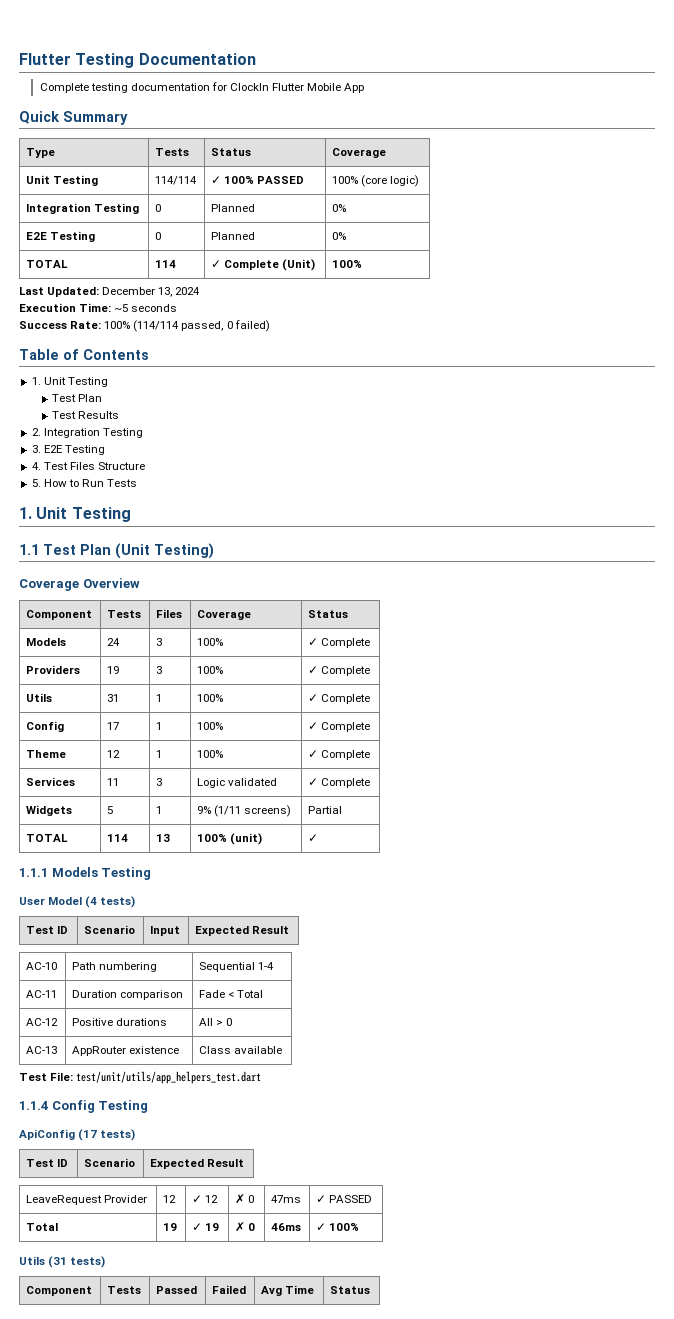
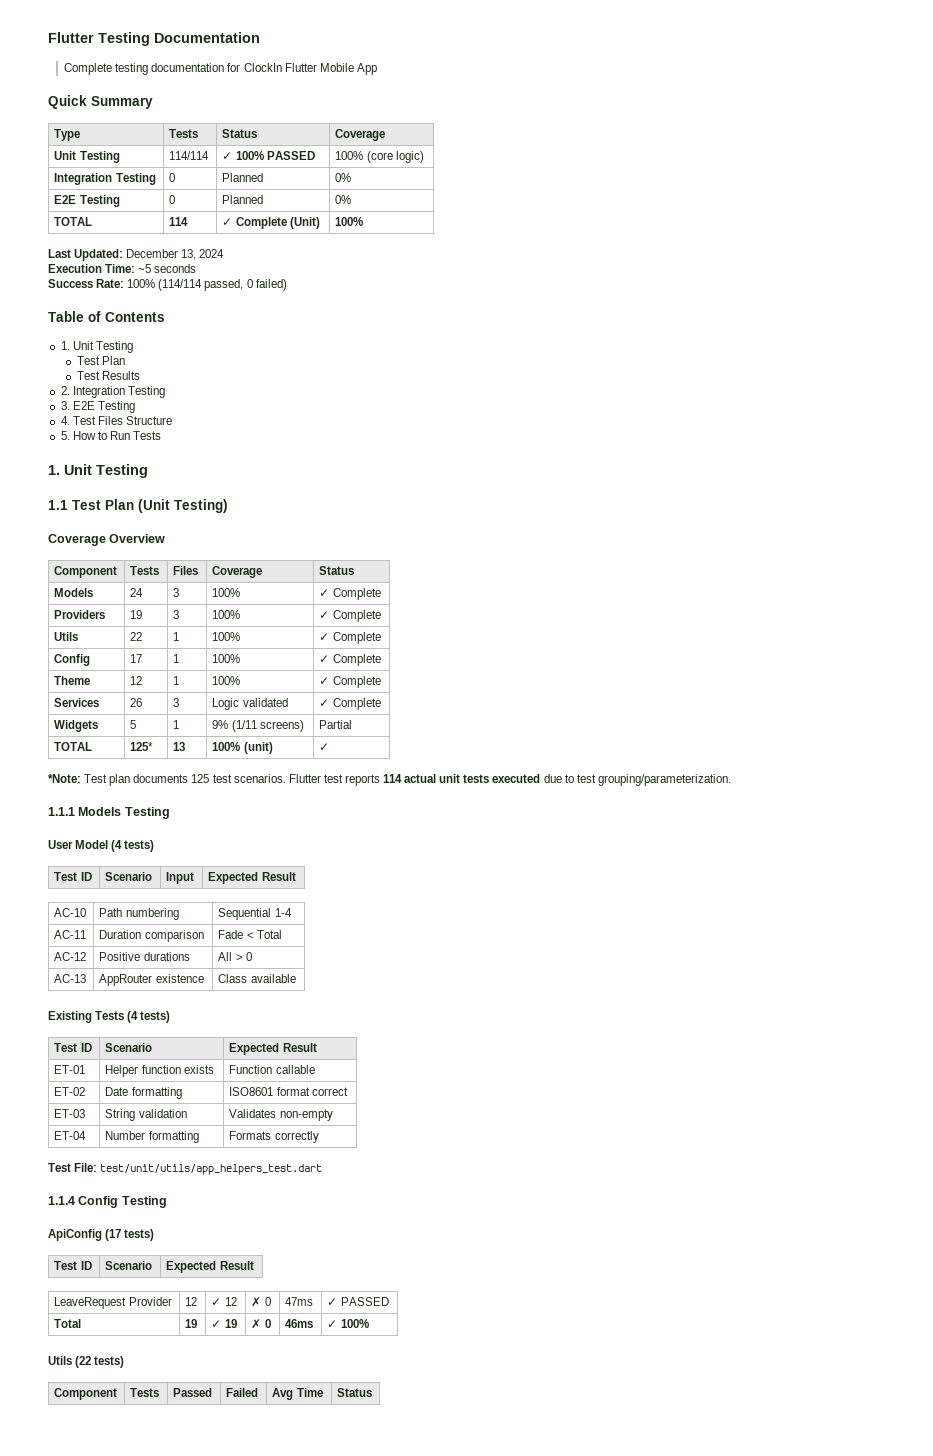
[107,694,120,702] 31 -> [130,632,143,641] 22
[107,778,120,786] 11 -> [130,698,143,707] 26
[107,834,129,842] 114 -> [130,742,154,751] 125*
(319, 838) none -> [48,774,731,786] // *Note: Test plan documents 125 test scenarios. Flutter test reports 114 actual unit tests executed due to test grouping/parameterization.
(283, 1050) none -> [48,1011,171,1023] [54,1043,92,1052] [105,1043,153,1052] [229,1043,317,1055] [54,1065,86,1074] [105,1065,214,1077] [229,1065,315,1074] [54,1087,86,1096] [105,1087,182,1099] [229,1087,348,1096] [54,1109,86,1118] [105,1109,187,1121] [229,1109,333,1121] [54,1131,87,1140] [105,1131,199,1143] [229,1131,319,1143] // Existing Tests (4 tests) // Test ID | Scenario | Expected Result // ET-01 | Helper function exists | Function callable // ET-02 | Date formatting | ISO8601 format correct // ET-03 | String validation | Validates non-empty // ET-04 | Number formatting | Formats correctly
[48,1256,68,1268] (31 -> [75,1356,92,1368] (22

